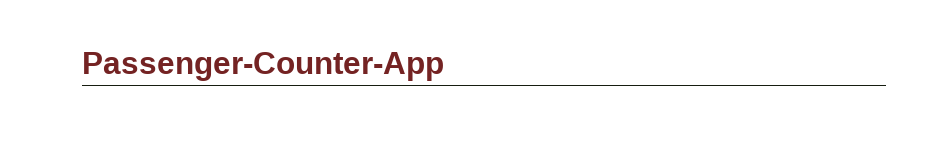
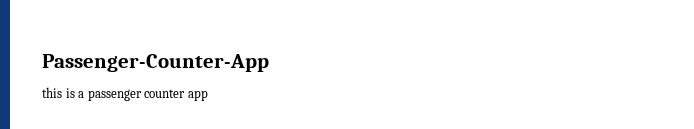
(444, 66) none -> [42,87,208,101] // this is a passenger counter app

